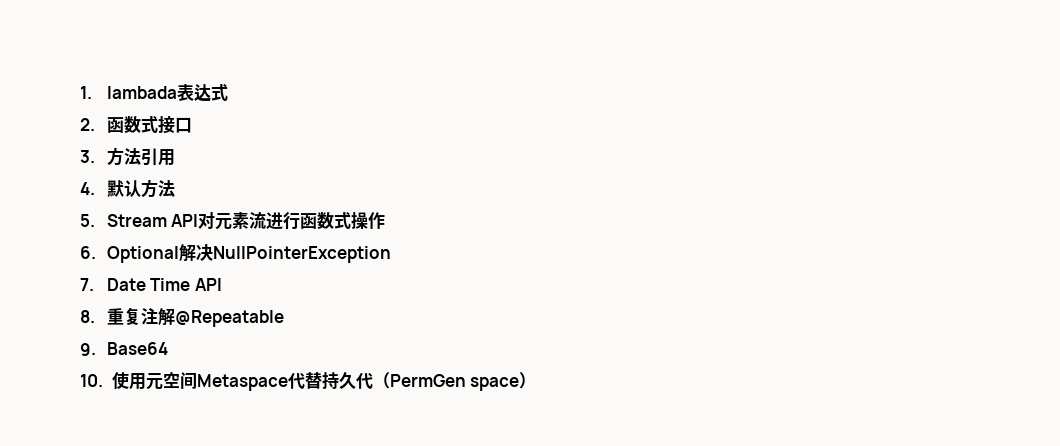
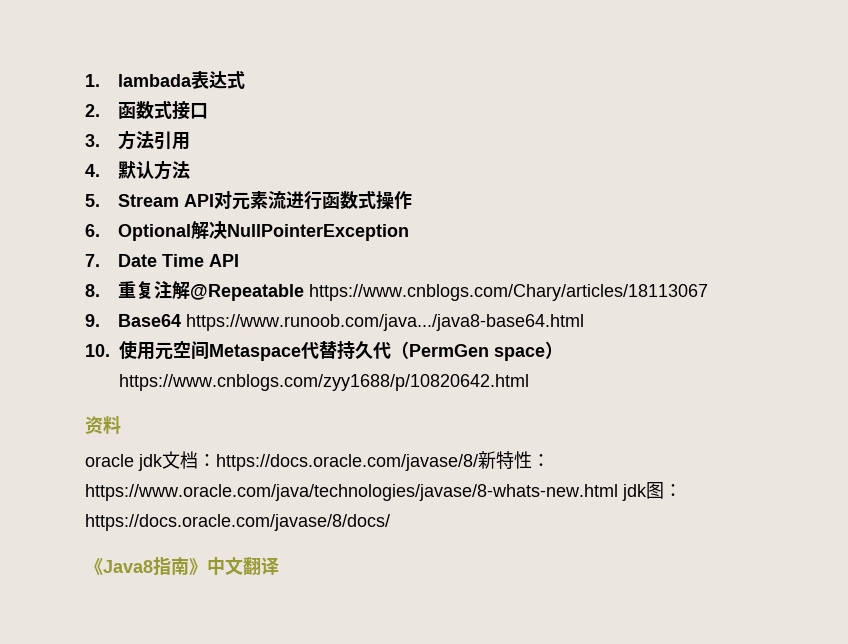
(284, 318) none -> [309,284,709,301] https://www.cnblogs.com/Chary/articles/18113067
(168, 348) none -> [186,314,585,331] https://www.runoob.com/java.../java8-base64.html
(537, 380) none -> [119,374,529,391] [85,416,121,434] [85,451,550,471] [85,482,682,501] [85,514,390,531] [85,556,279,575] https://www.cnblogs.com/zyy1688/p/10820642.html // 资料 // oracle jdk文档：https://docs.oracle.com/javase/8/新特性：https://www.oracle.com/java/technologies/javase/8-whats-new.html jdk图：https://docs.oracle.com/javase/8/docs/ // 《Java8指南》中文翻译

